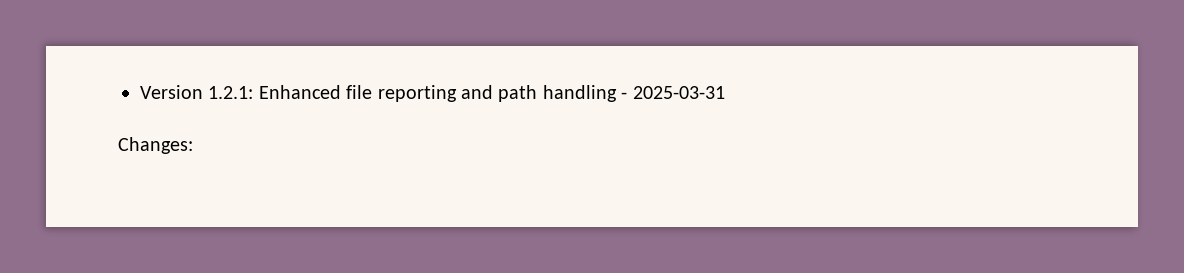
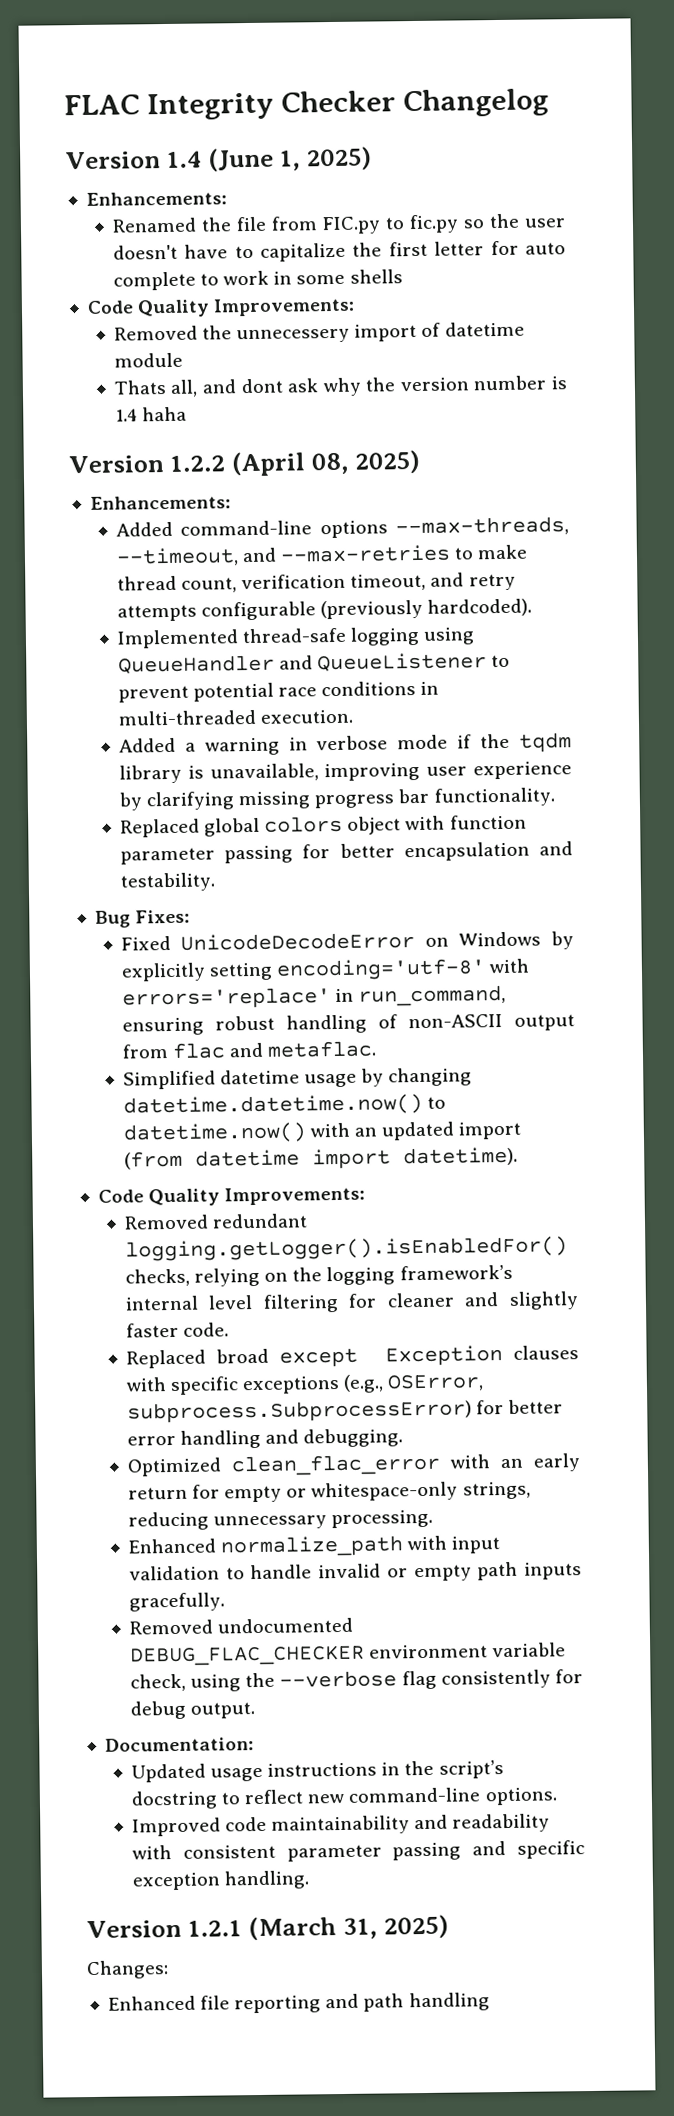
[140,85,254,99] Version 1.2.1: -> [64,88,549,121] [65,146,372,172] [85,191,227,206] [111,213,566,235] [112,240,566,262] [112,269,403,291] [86,297,356,318] [113,321,525,344] [113,352,183,368] [113,375,567,397] [114,406,188,422] [68,449,420,477] [89,495,231,510] [115,516,569,539] [115,544,529,567] [116,572,516,593] [116,598,533,622] [116,626,476,649] [117,652,511,674] [117,681,440,703] [117,709,354,726] [118,732,572,756] [118,761,572,784] [118,787,555,811] [119,814,527,838] [119,841,573,865] [119,872,215,892] [94,909,191,928] [120,931,574,951] [120,958,530,982] [121,984,507,1010] [121,1014,576,1036] [121,1040,377,1059] [122,1067,473,1090] [122,1093,447,1117] [122,1121,522,1144] [123,1146,518,1170] [97,1186,366,1207] [123,1213,309,1230] [124,1236,568,1262] [124,1264,513,1287] [124,1291,579,1313] [125,1322,230,1338] [125,1345,579,1369] [125,1374,485,1396] [126,1399,564,1424] [126,1428,404,1449] [126,1453,580,1477] [127,1481,531,1503] [127,1509,434,1531] [127,1535,501,1558] [128,1561,582,1582] [128,1592,225,1612] [128,1617,354,1635] [129,1642,567,1667] [129,1669,583,1692] [129,1700,256,1720] [104,1737,254,1752] [130,1760,504,1783] [130,1787,558,1810] [131,1813,551,1837] [131,1840,585,1862] [131,1870,310,1891] [86,1914,449,1941] [86,1960,169,1980] FLAC Integrity Checker Changelog // Version 1.4 (June 1, 2025) // Enhancements: // Renamed the file from FIC.py to fic.py so the user doesn't have to capitalize the first letter for auto complete to work in some shells // Code Quality Improvements: // Removed the unnecessery import of datetime module // Thats all, and dont ask why the version number is 1.4 haha // Version 1.2.2 (April 08, 2025) // Enhancements: // Added command-line options --max-threads, --timeout, and --max-retries to make thread count, verification timeout, and retry attempts configurable (previously hardcoded). // Implemented thread-safe logging using QueueHandler and QueueListener to prevent potential race conditions in multi-threaded execution. // Added a warning in verbose mode if the tqdm library is unavailable, improving user experience by clarifying missing progress bar functionality. // Replaced global colors object with function parameter passing for better encapsulation and testability. // Bug Fixes: // Fixed UnicodeDecodeError on Windows by explicitly setting encoding='utf-8' with errors='replace' in run_command, ensuring robust handling of non-ASCII output from flac and metaflac. // Simplified datetime usage by changing datetime.datetime.now() to datetime.now() with an updated import (from datetime import datetime). // Code Quality Improvements: // Removed redundant logging.getLogger().isEnabledFor() checks, relying on the logging framework’s internal level filtering for cleaner and slightly faster code. // Replaced broad except Exception clauses with specific exceptions (e.g., OSError, subprocess.SubprocessError) for better error handling and debugging. // Optimized clean_flac_error with an early return for empty or whitespace-only strings, reducing unnecessary processing. // Enhanced normalize_path with input validation to handle invalid or empty path inputs gracefully. // Removed undocumented DEBUG_FLAC_CHECKER environment variable check, using the --verbose flag consistently for debug output. // Documentation: // Updated usage instructions in the script’s docstring to reflect new command-line options. // Improved code maintainability and readability with consistent parameter passing and specific exception handling. // Version 1.2.1 (March 31, 2025) // Changes: //
[621,86,725,99] [118,137,193,154] - 2025-03-31 // Changes: -> (490, 2002) none

